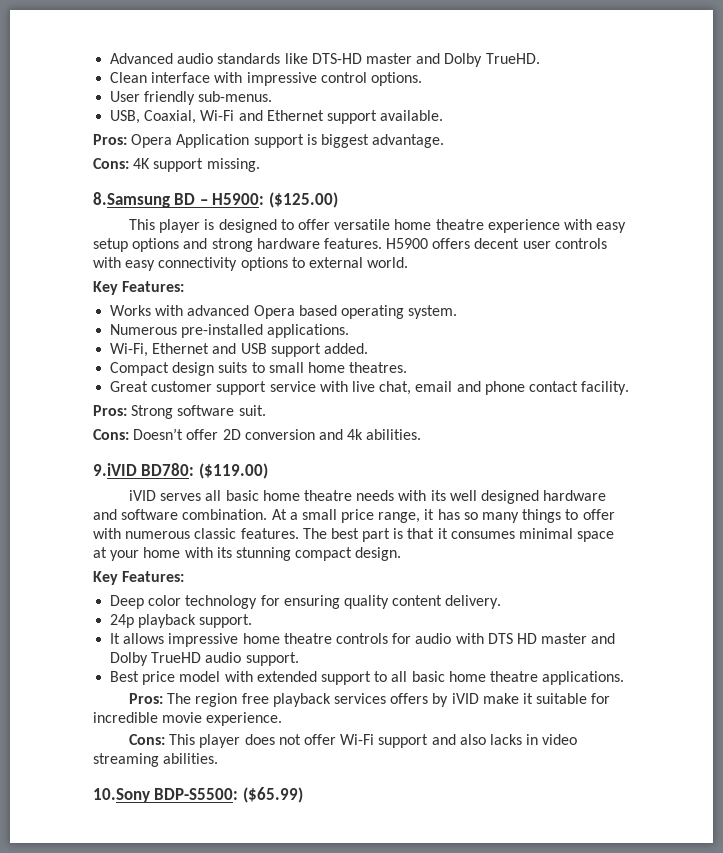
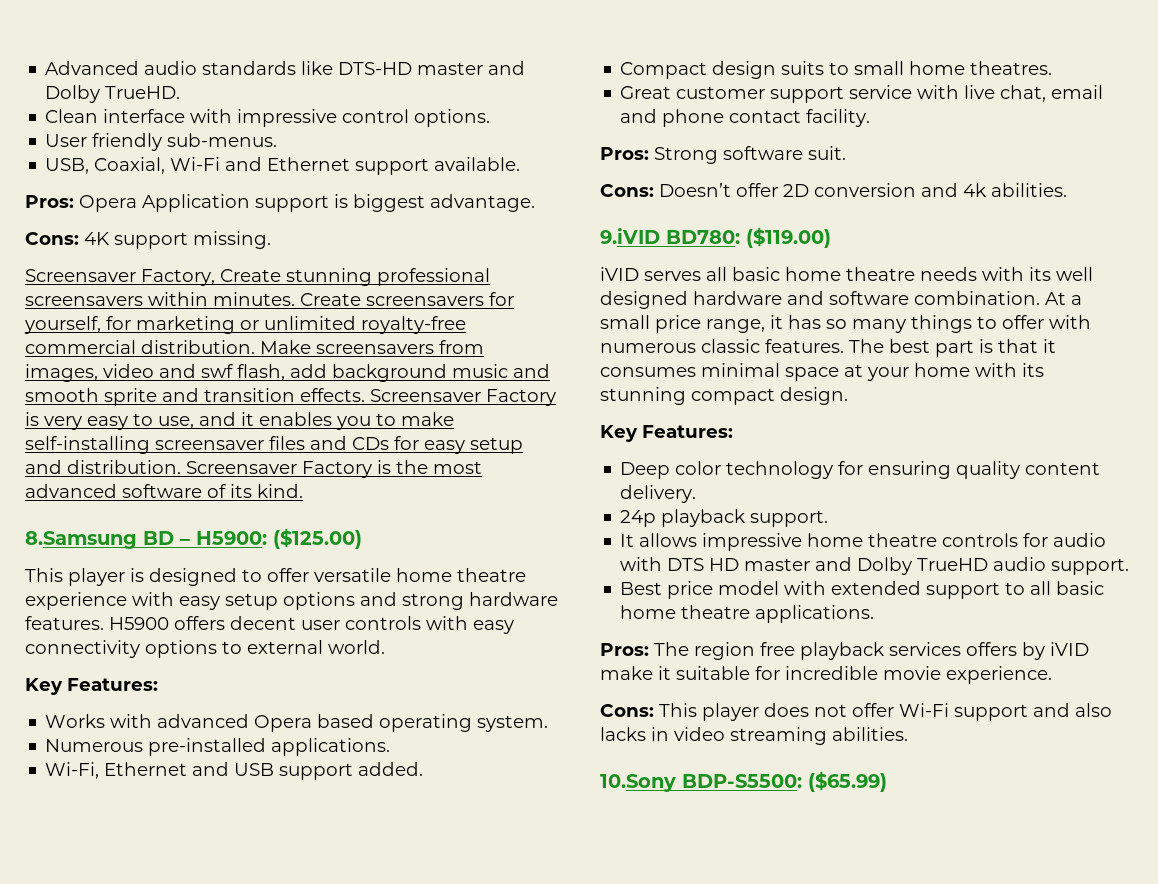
(260, 165) none -> [25,268,490,286] [25,292,514,306] [24,316,466,334] [25,340,484,354] [25,364,550,382] [25,388,556,406] [25,412,454,430] [25,436,523,454] [25,460,482,478] [25,484,303,498] // Screensaver Factory, Create stunning professional screensavers within minutes. Create screensavers for yourself, for marketing or unlimited royalty-free commercial distribution. Make screensavers from images, video and swf flash, add background music and smooth sprite and transition effects. Screensaver Factory is very easy to use, and it enables you to make self-installing screensaver files and CDs for easy setup and distribution. Screensaver Factory is the most advanced software of its kind.

